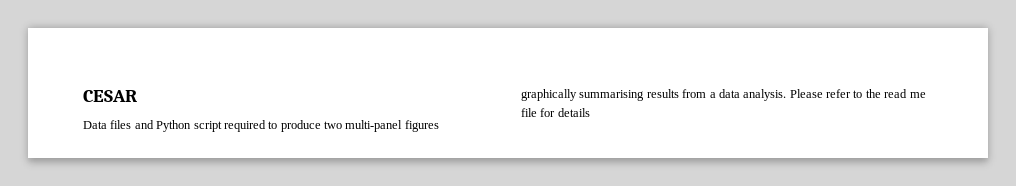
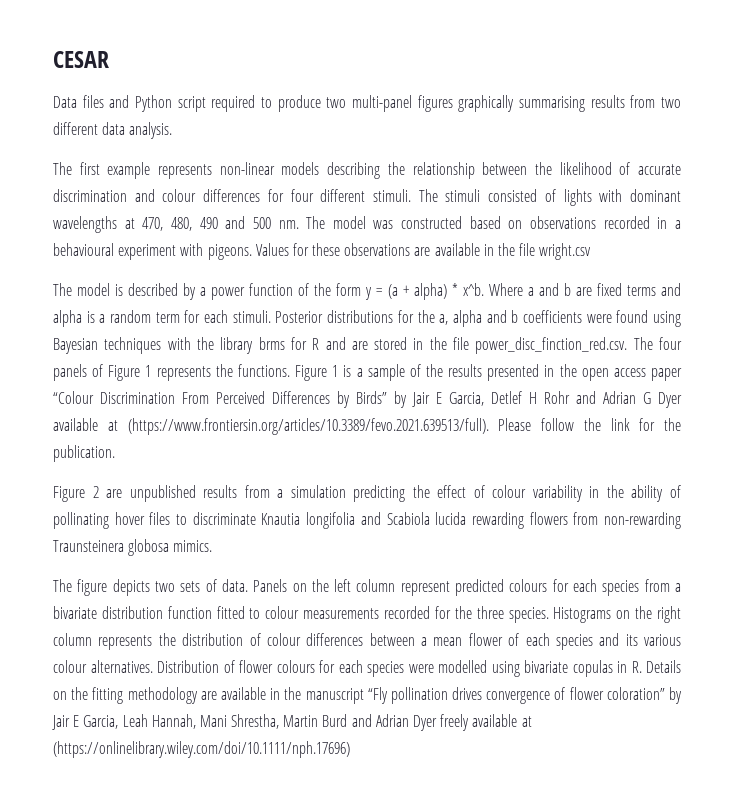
[709,92,716,98] a -> [660,97,681,108] [53,122,98,135] two different
[789,89,926,98] [521,108,590,117] Please refer to the read me file for details -> [53,162,681,179] [53,189,681,206] [53,216,681,233] [53,243,592,260] [53,283,681,300] [53,310,681,327] [53,337,682,354] [53,364,682,381] [53,391,682,408] [53,418,681,435] [53,445,115,462] [53,485,681,502] [53,512,681,529] [53,539,213,556] [53,579,681,596] [53,606,682,623] [53,633,681,650] [53,660,681,677] [53,687,682,704] [52,714,532,731] [53,741,350,758] // The first example represents non-linear models describing the relationship between the likelihood of accurate discrimination and colour differences for four different stimuli. The stimuli consisted of lights with dominant wavelengths at 470, 480, 490 and 500 nm. The model was constructed based on observations recorded in a behavioural experiment with pigeons. Values for these observations are available in the file wright.csv // The model is described by a power function of the form y = (a + alpha) * x^b. Where a and b are fixed terms and alpha is a random term for each stimuli. Posterior distributions for the a, alpha and b coefficients were found using Bayesian techniques with the library brms for R and are stored in the file power_disc_finction_red.csv. The four panels of Figure 1 represents the functions. Figure 1 is a sample of the results presented in the open access paper “Colour Discrimination From Perceived Differences by Birds” by Jair E Garcia, Detlef H Rohr and Adrian G Dyer available at (https://www.frontiersin.org/articles/10.3389/fevo.2021.639513/full). Please follow the link for the publication. // Figure 2 are unpublished results from a simulation predicting the effect of colour variability in the ability of pollinating hover files to discriminate Knautia longifolia and Scabiola lucida rewarding flowers from non-rewarding Traunsteinera globosa mimics. // The figure depicts two sets of data. Panels on the left column represent predicted colours for each species from a bivariate distribution function fitted to colour measurements recorded for the three species. Histograms on the right column represents the distribution of colour differences between a mean flower of each species and its various colour alternatives. Distribution of flower colours for each species were modelled using bivariate copulas in R. Details on the fitting methodology are available in the manuscript “Fly pollination drives convergence of flower coloration” by Jair E Garcia, Leah Hannah, Mani Shrestha, Martin Burd and Adrian Dyer freely available at (https://onlinelibrary.wiley.com/doi/10.1111/nph.17696)

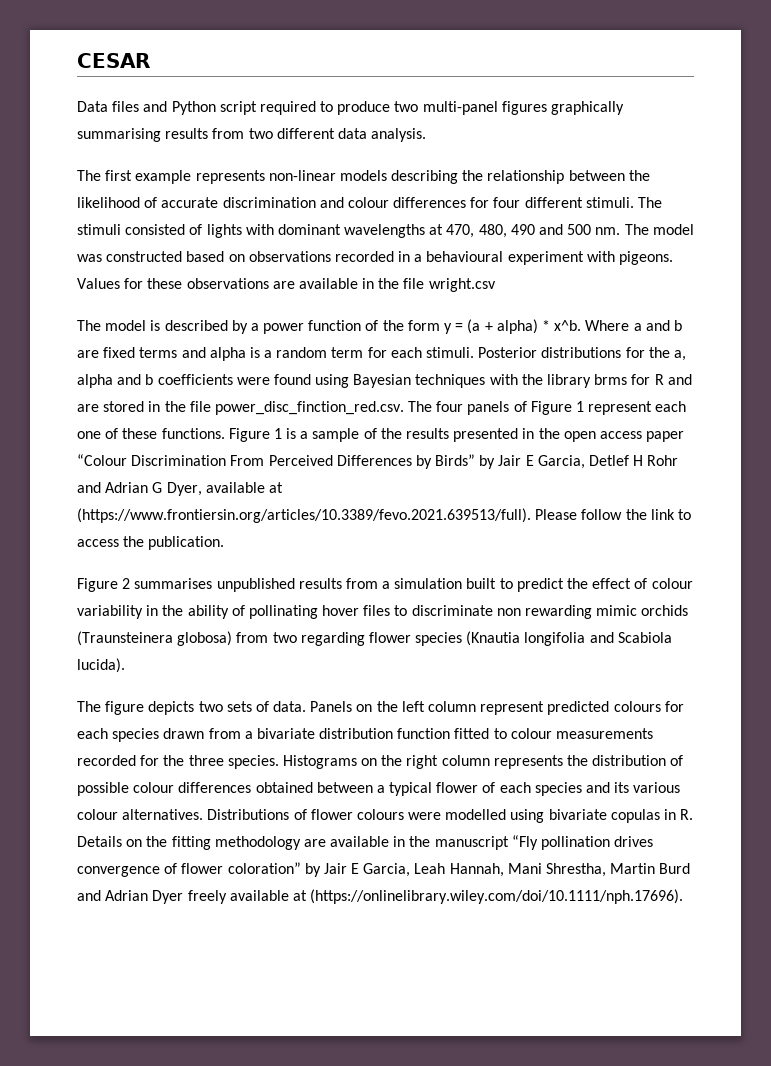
[156,364,233,381] represents the -> [588,401,687,415] [77,428,158,439] represent each one of these
[658,392,682,408] Dyer -> [166,482,202,496] Dyer,
[639,418,656,431] for -> [677,509,691,520] [77,539,119,547] to access
[106,489,123,498] are -> [134,578,213,589] summarises
[353,485,406,502] predicting -> [466,578,564,592] built to predict
[261,512,681,529] [53,539,213,556] Knautia longifolia and Scabiola lucida rewarding flowers from non-rewarding Traunsteinera globosa mimics. -> [496,605,689,619] [77,631,672,646] [77,658,125,673] non rewarding mimic orchids (Traunsteinera globosa) from two regarding flower species (Knautia longifolia and Scabiola lucida).
(640, 588) none -> [163,728,205,739] drawn
[266,633,364,646] colour differences -> [77,782,313,796] possible colour differences obtained
[433,637,463,646] mean -> [389,782,433,796] typical
[157,660,219,673] Distribution -> [207,809,290,820] Distributions
[319,660,404,677] for each species -> (404, 814) none
[53,741,350,758] (https://onlinelibrary.wiley.com/doi/10.1111/nph.17696) -> [310,889,684,904] (https://onlinelibrary.wiley.com/doi/10.1111/nph.17696).

